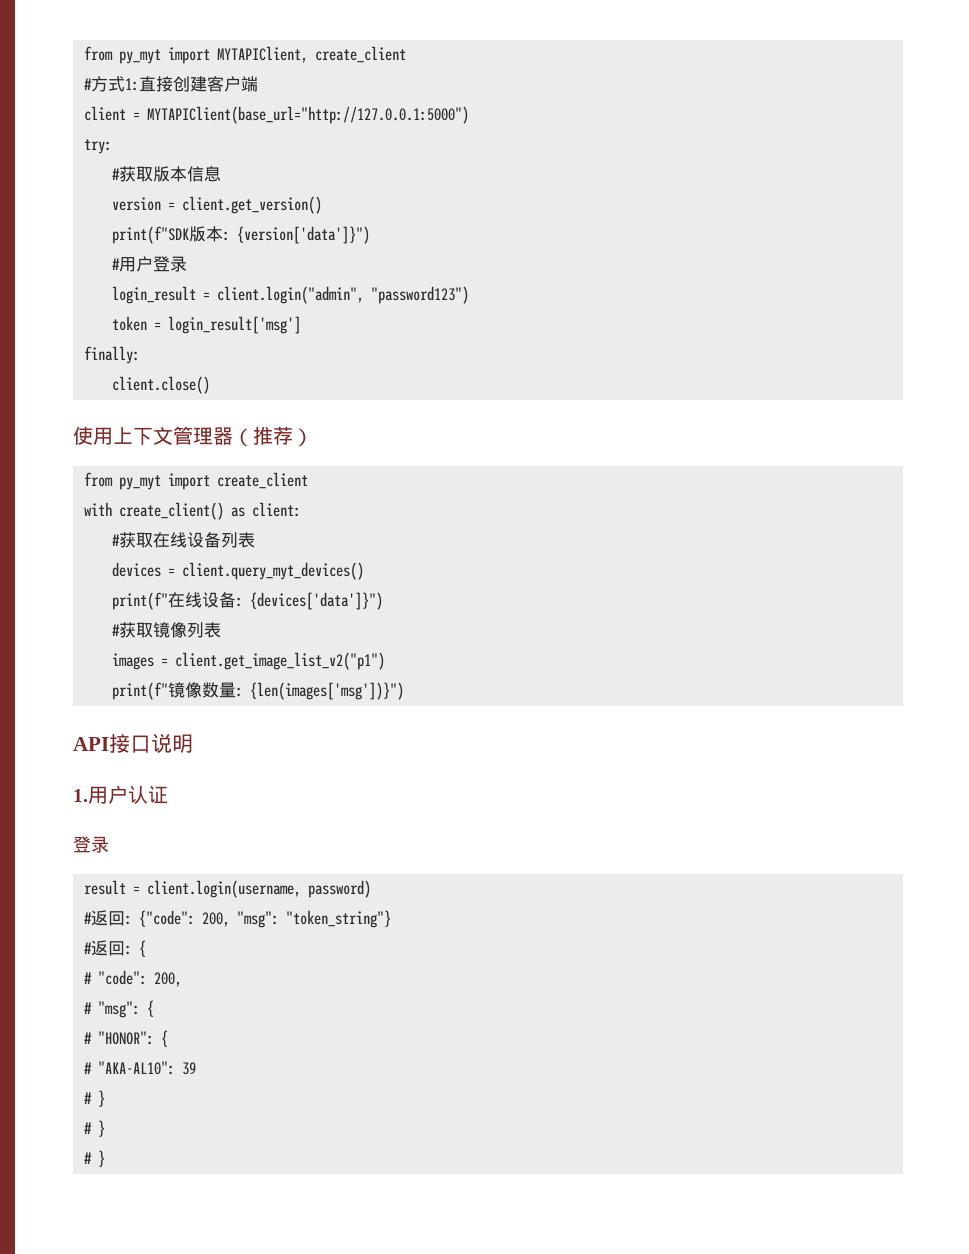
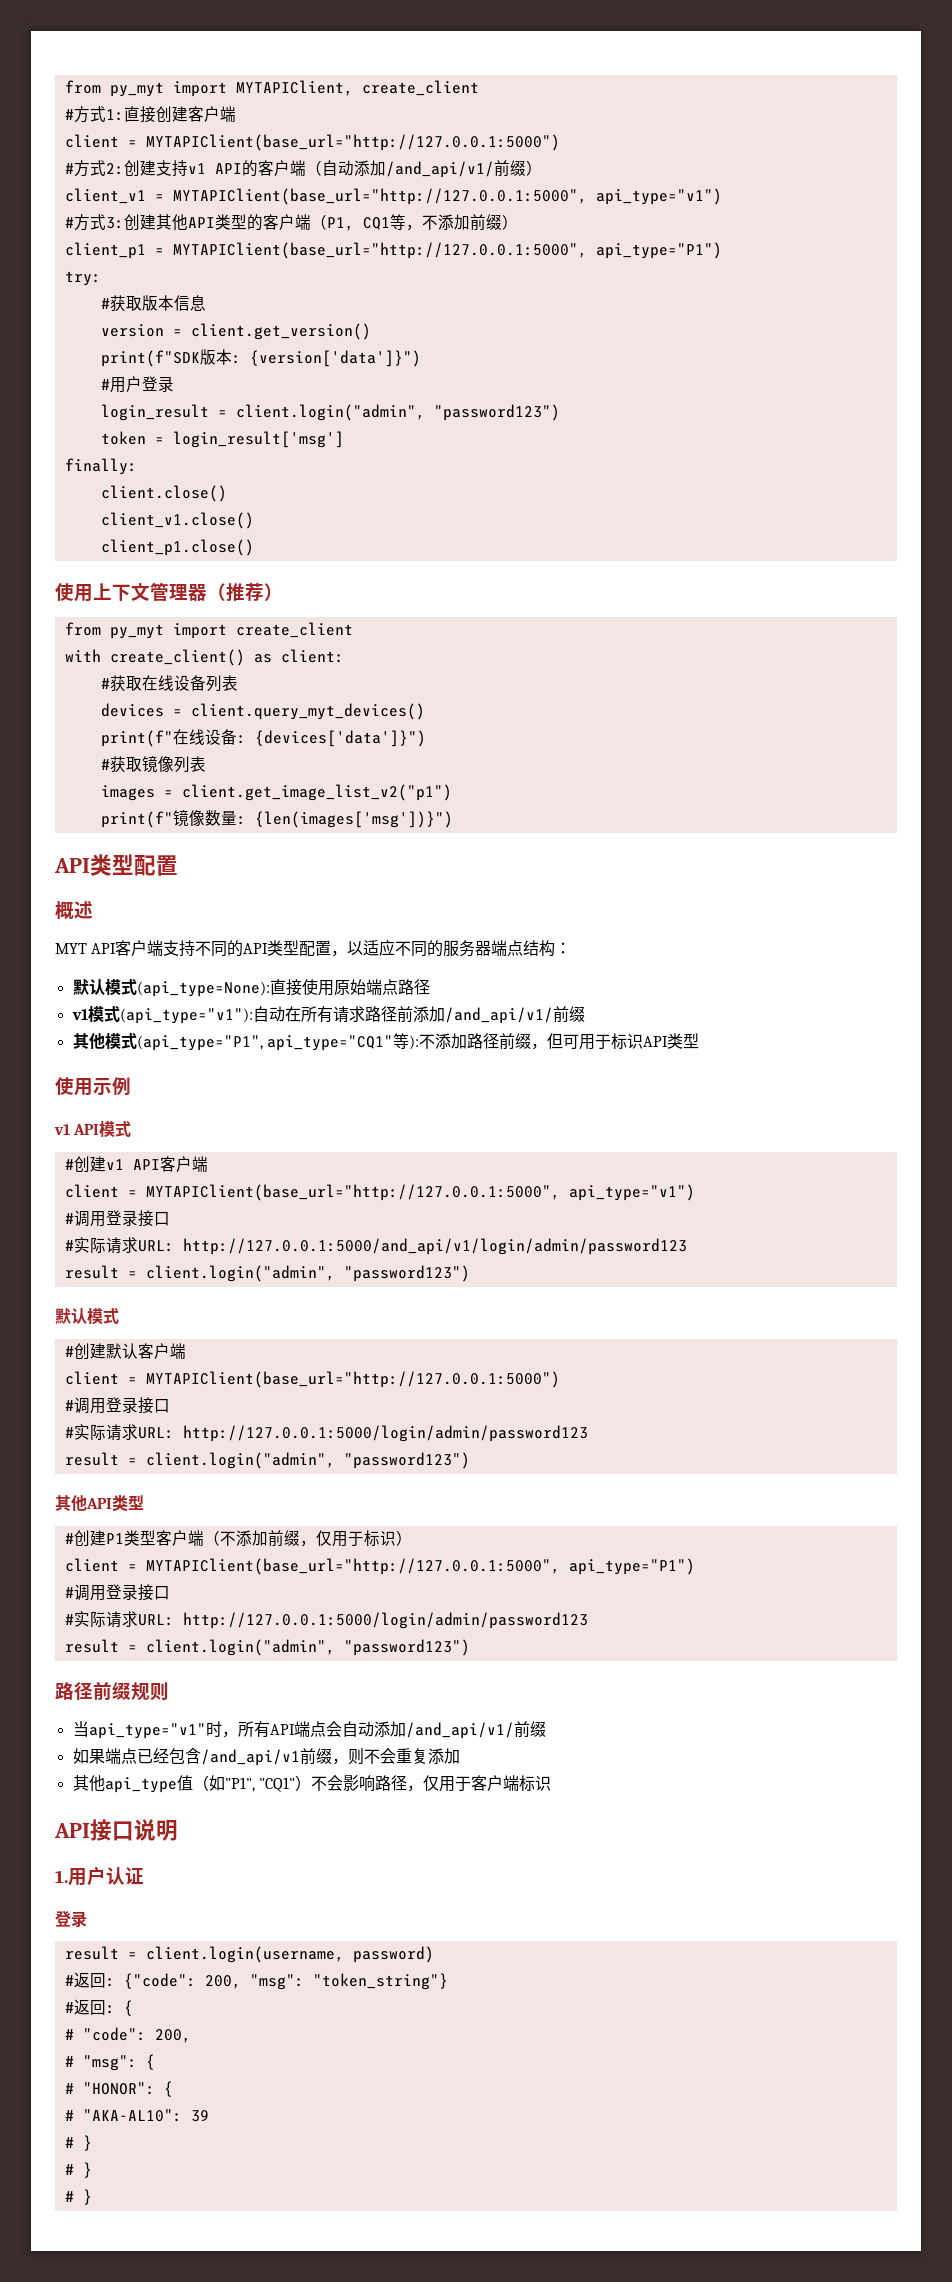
(469, 115) none -> [64,160,542,178] [64,188,722,205] [64,214,518,231] [64,242,722,259] // #方式2:创建支持v1 API的客户端（自动添加/and_api/v1/前缀） // client_v1 = MYTAPIClient(base_url="http://127.0.0.1:5000", api_type="v1") // #方式3:创建其他API类型的客户端（P1, CQ1等，不添加前缀） // client_p1 = MYTAPIClient(base_url="http://127.0.0.1:5000", api_type="P1")
(210, 385) none -> [100,512,254,529] [100,539,254,556] // client_v1.close() // client_p1.close()
(404, 691) none -> [54,854,178,876] [55,901,93,920] [55,939,572,957] [72,979,430,997] [71,1006,585,1024] [72,1033,699,1051] [55,1077,131,1096] [54,1121,132,1138] [64,1156,208,1173] [64,1184,695,1201] [64,1210,170,1227] [64,1237,687,1255] [64,1265,470,1282] [55,1308,119,1325] [64,1343,186,1360] [64,1371,560,1388] [64,1397,170,1414] [64,1424,588,1442] [64,1452,470,1469] [55,1495,144,1511] [64,1530,412,1547] [64,1558,695,1575] [64,1584,170,1601] [64,1611,588,1629] [64,1639,470,1656] [55,1682,169,1701] [72,1721,546,1739] [72,1748,460,1766] [72,1775,551,1793] // API类型配置 // 概述 // MYT API客户端支持不同的API类型配置，以适应不同的服务器端点结构： // 默认模式(api_type=None):直接使用原始端点路径 // v1模式(api_type="v1"):自动在所有请求路径前添加/and_api/v1/前缀 // 其他模式(api_type="P1", api_type="CQ1"等):不添加路径前缀，但可用于标识API类型 // 使用示例 // v1 API模式 // #创建v1 API客户端 // client = MYTAPIClient(base_url="http://127.0.0.1:5000", api_type="v1") // #调用登录接口 // #实际请求URL: http://127.0.0.1:5000/and_api/v1/login/admin/password123 // result = client.login("admin", "password123") // 默认模式 // #创建默认客户端 // client = MYTAPIClient(base_url="http://127.0.0.1:5000") // #调用登录接口 // #实际请求URL: http://127.0.0.1:5000/login/admin/password123 // result = client.login("admin", "password123") // 其他API类型 // #创建P1类型客户端（不添加前缀，仅用于标识） // client = MYTAPIClient(base_url="http://127.0.0.1:5000", api_type="P1") // #调用登录接口 // #实际请求URL: http://127.0.0.1:5000/login/admin/password123 // result = client.login("admin", "password123") // 路径前缀规则 // 当api_type="v1"时，所有API端点会自动添加/and_api/v1/前缀 // 如果端点已经包含/and_api/v1前缀，则不会重复添加 // 其他api_type值（如"P1", "CQ1"）不会影响路径，仅用于客户端标识

